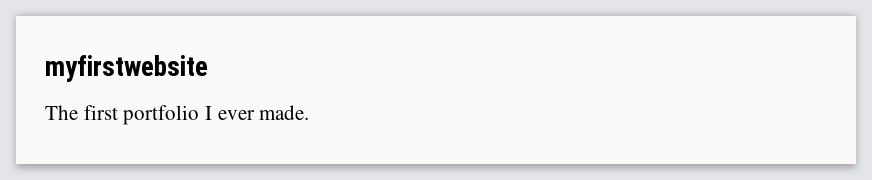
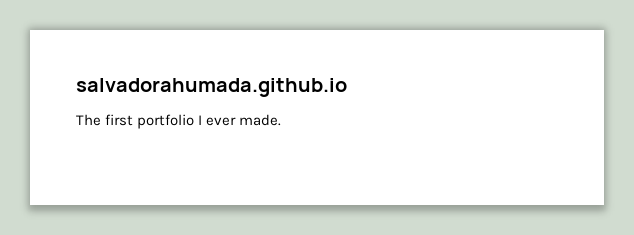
[45,55,208,82] myfirstwebsite -> [76,78,347,97] salvadorahumada.github.io

